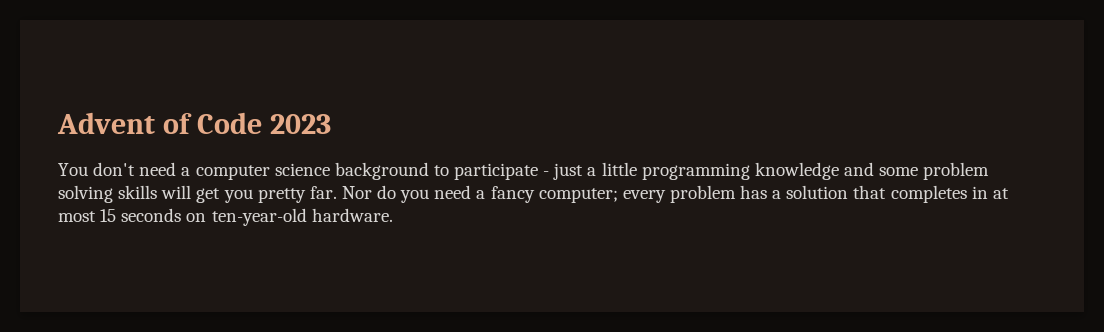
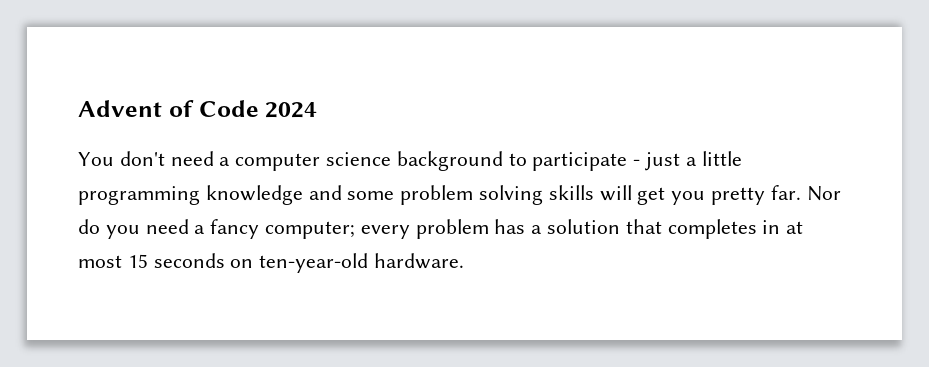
[269,114,331,134] 2023 -> [265,102,318,118] 2024

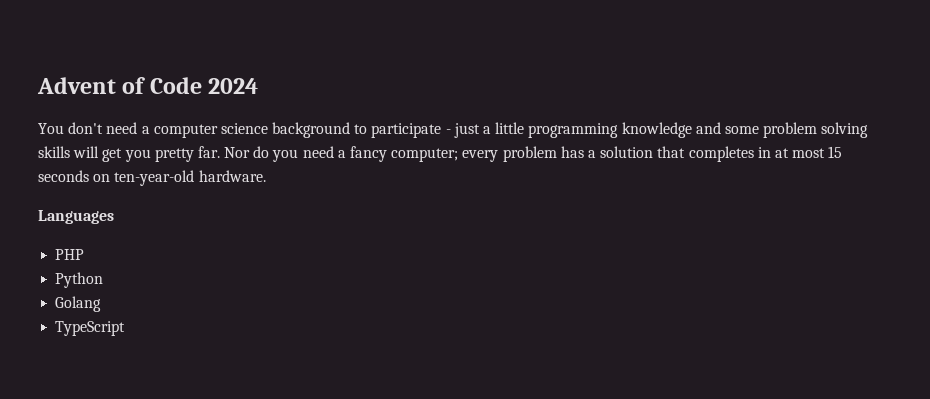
(465, 261) none -> [38,210,114,224] [55,249,85,260] [55,272,104,288] [55,296,102,312] [55,321,126,336] // Languages // PHP // Python // Golang // TypeScript

